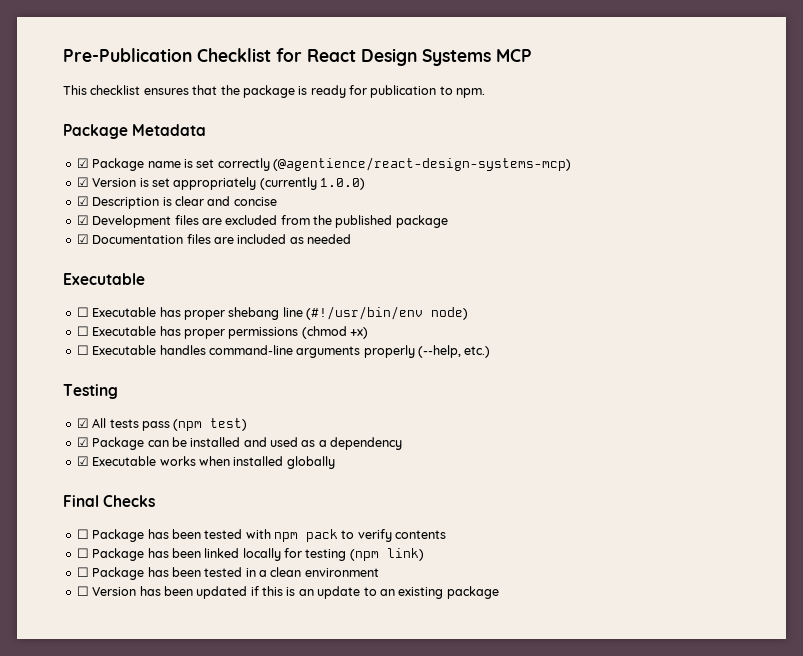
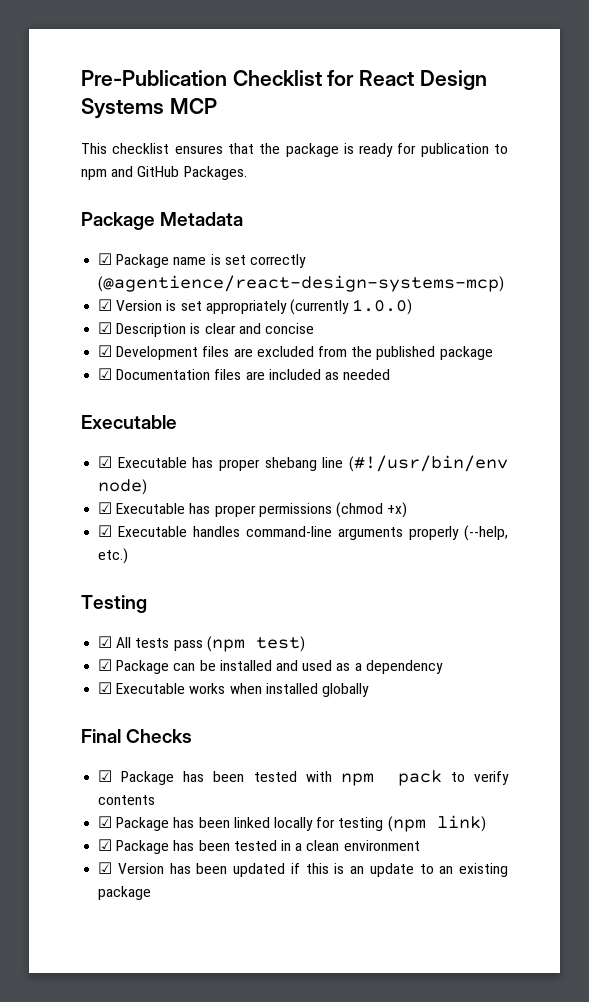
[456,88,486,98] npm. -> [81,166,247,180] npm and GitHub Packages.
[76,307,89,317] ☐ -> [98,456,113,468] ☑
[76,326,89,336] ☐ -> [98,502,113,514] ☑
[76,345,89,355] ☐ -> [98,525,113,537] ☑
[76,529,89,539] ☐ -> [98,770,113,782] ☑
[76,548,89,558] ☐ -> [98,816,113,828] ☑
[76,567,89,577] ☐ -> [98,839,113,851] ☑
[76,586,89,596] ☐ -> [98,862,113,874] ☑

